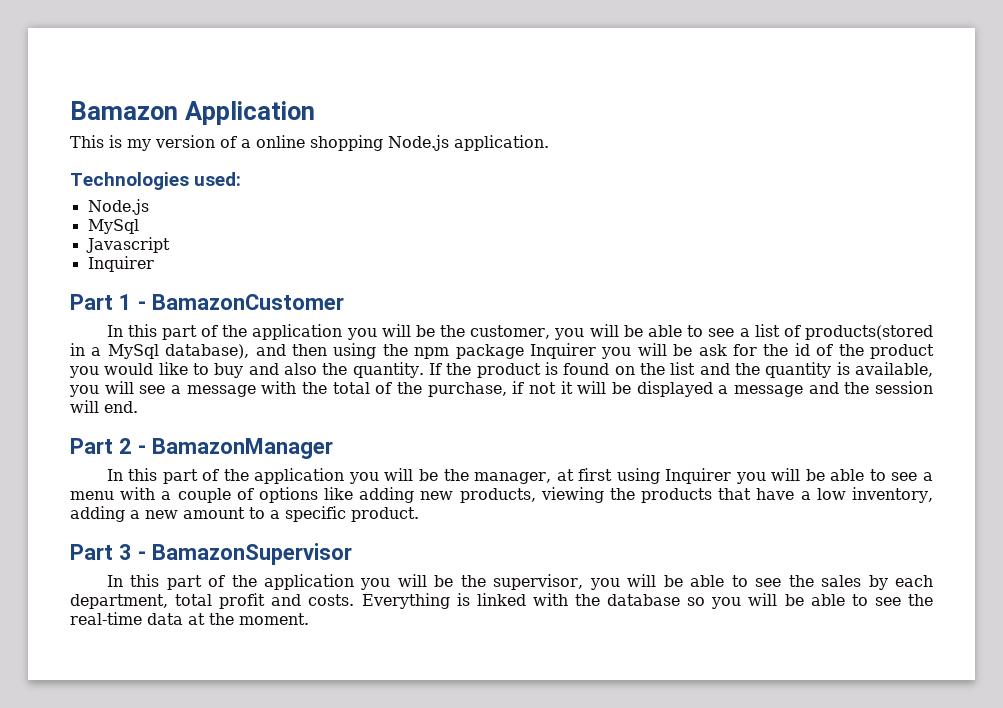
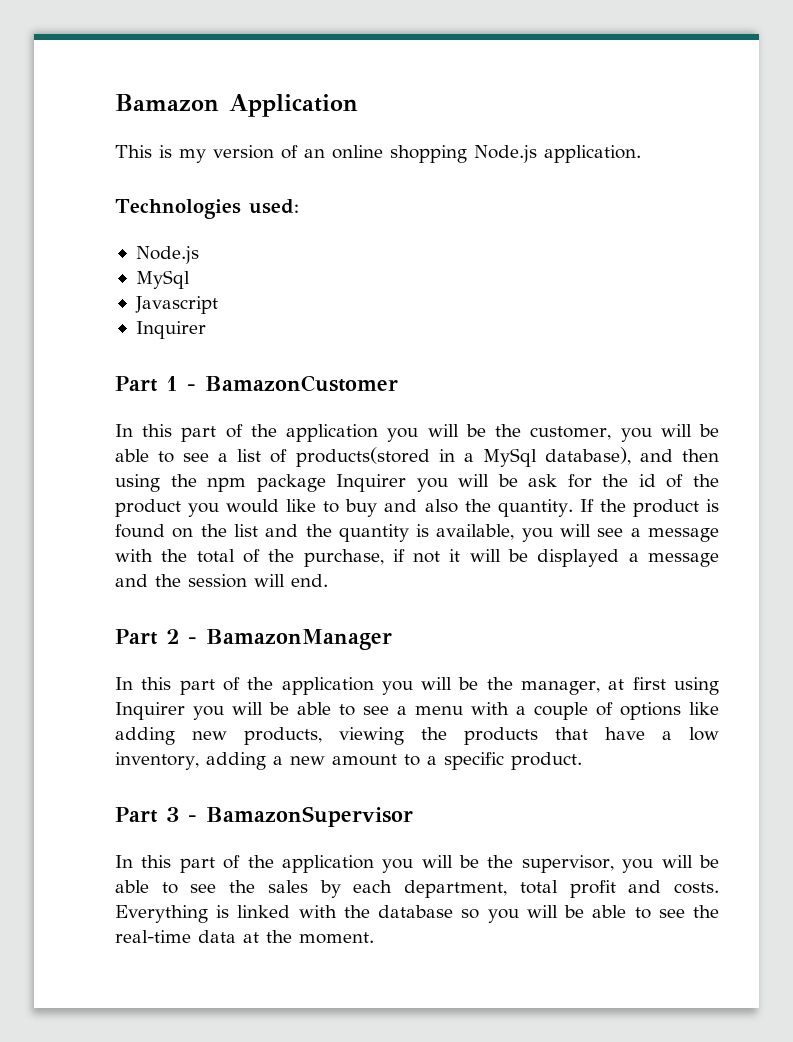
[241,139,251,148] a -> [304,149,325,158] an

